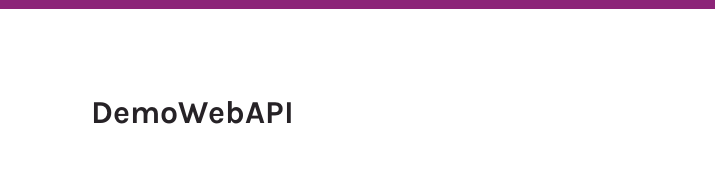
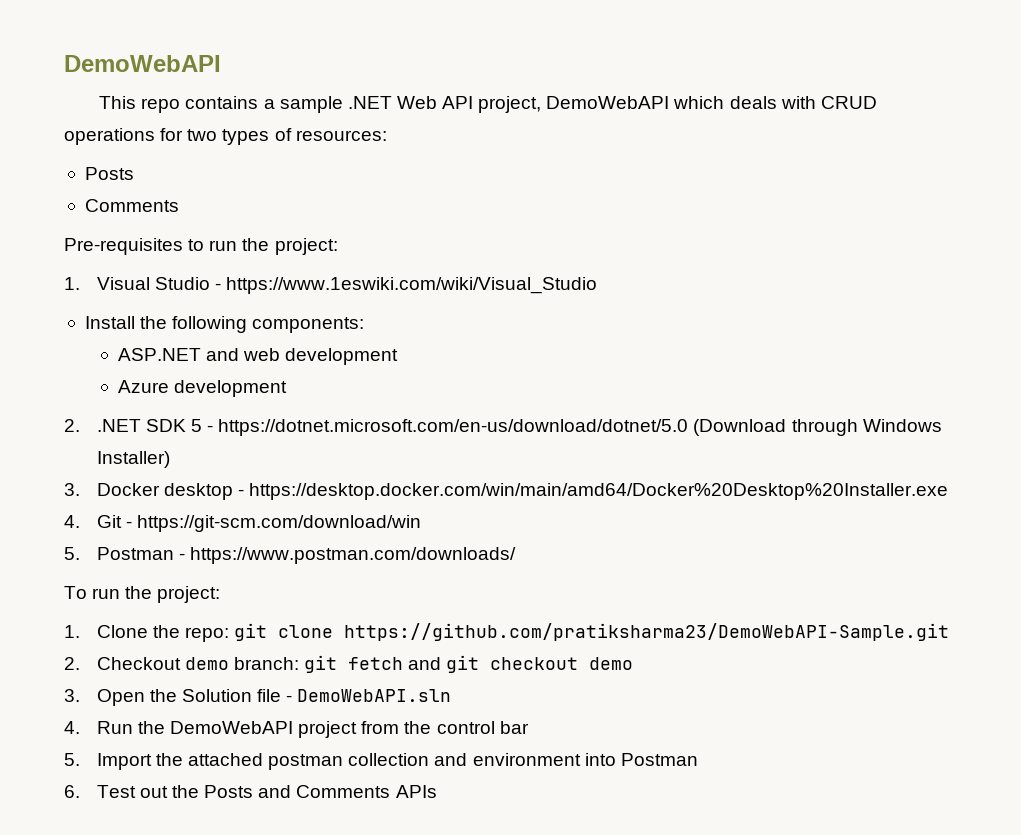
[91,101,294,124] DemoWebAPI -> [64,55,221,72] [99,96,877,113] [64,128,387,145] [84,167,134,180] [84,199,179,212] [64,238,338,255] [64,277,598,294] [84,316,365,333] [117,348,399,365] [117,380,287,397] [64,419,942,436] [96,451,170,468] [64,483,949,500] [64,515,422,532] [64,547,517,564] [64,586,221,603] [64,623,950,642] [64,655,634,673] [64,689,452,706] [64,721,529,738] [64,753,698,770] [64,785,437,798] DemoWebAPI // This repo contains a sample .NET Web API project, DemoWebAPI which deals with CRUD operations for two types of resources: // Posts // Comments // Pre-requisites to run the project: // 1. Visual Studio - https://www.1eswiki.com/wiki/Visual_Studio // Install the following components: // ASP.NET and web development // Azure development // 2. .NET SDK 5 - https://dotnet.microsoft.com/en-us/download/dotnet/5.0 (Download through Windows Installer) // 3. Docker desktop - https://desktop.docker.com/win/main/amd64/Docker%20Desktop%20Installer.exe // 4. Git - https://git-scm.com/download/win // 5. Postman - https://www.postman.com/downloads/ // To run the project: // 1. Clone the repo: git clone https://github.com/pratiksharma23/DemoWebAPI-Sample.git // 2. Checkout demo branch: git fetch and git checkout demo // 3. Open the Solution file - DemoWebAPI.sln // 4. Run the DemoWebAPI project from the control bar // 5. Import the attached postman collection and environment into Postman // 6. Test out the Posts and Comments APIs

